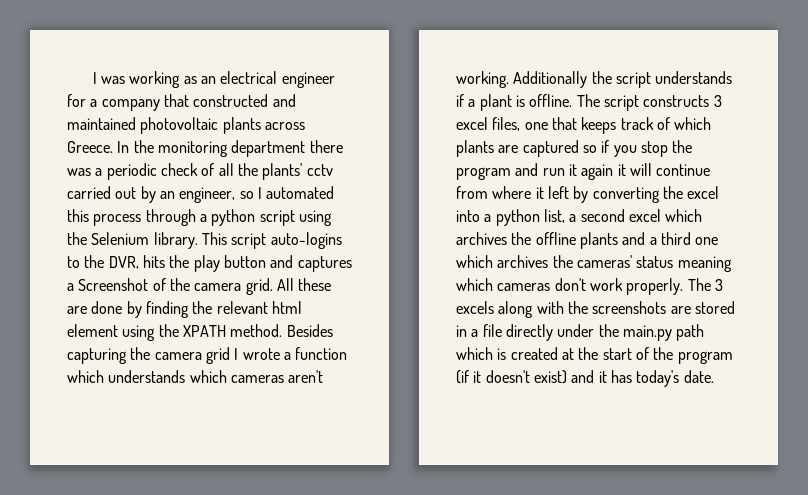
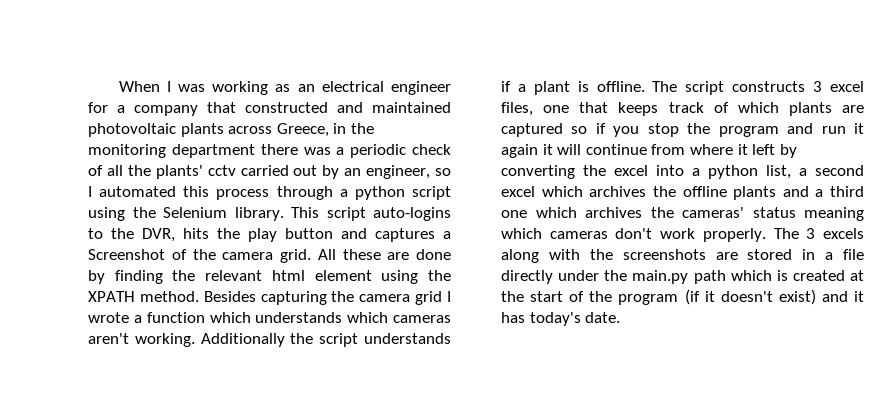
(92, 78) none -> [118,81,160,92] When
[67,141,130,153] Greece. In -> [276,123,347,137] Greece, in

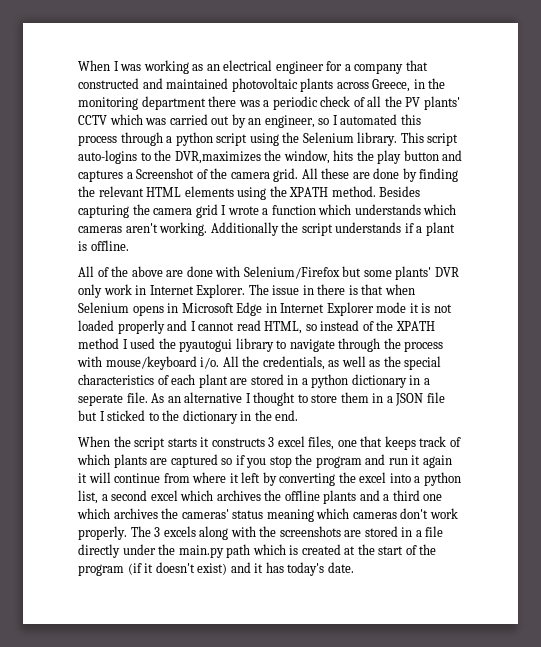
[155,165,236,179] plants' cctv -> [405,96,460,110] [78,114,167,125] PV plants' CCTV which was
[142,228,175,242] DVR, -> [174,150,330,164] DVR,maximizes the window,
[271,270,372,281] html element -> [146,186,234,197] HTML elements
[652,81,725,95] The script -> [78,266,459,280] [78,284,415,298] [78,302,452,316] [78,320,435,334] [78,338,444,352] [77,356,442,370] [78,374,430,388] [78,392,445,406] [78,410,299,424] [78,436,210,450] // All of the above are done with Selenium/Firefox but some plants' DVR only work in Internet Explorer. The issue in there is that when Selenium opens in Microsoft Edge in Internet Explorer mode it is not loaded properly and I cannot read HTML, so instead of the XPATH method I used the pyautogui library to navigate through the process with mouse/keyboard i/o. All the credentials, as well as the special characteristics of each plant are stored in a python dictionary in a seperate file. As an alternative I thought to store them in a JSON file but I sticked to the dictionary in the end. // When the script starts it

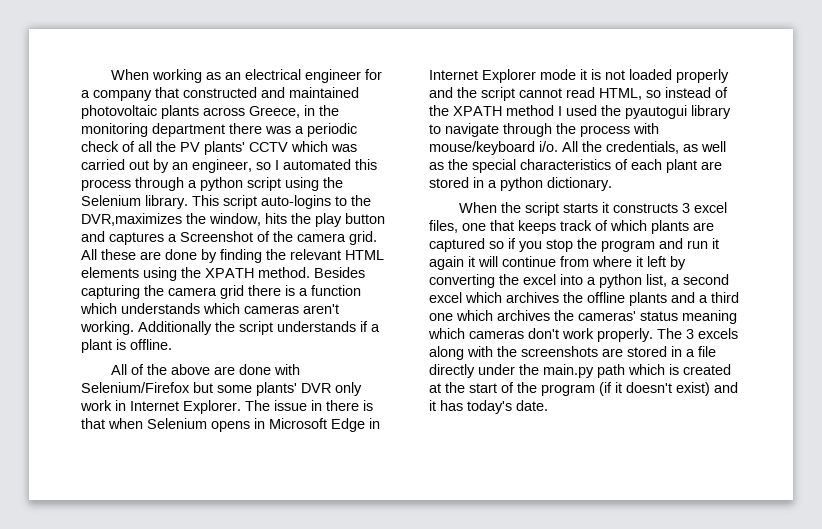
[78,60,142,71] When I was -> [111,69,150,80] When
[221,205,259,215] I wrote -> [248,285,295,296] there is
[190,321,196,331] I -> [457,87,515,101] the script
[351,374,430,388] [78,392,445,406] [78,410,299,424] dictionary in a seperate file. As an alternative I thought to store them in a JSON file but I sticked to the dictionary in the end. -> [547,177,612,191] dictionary.

